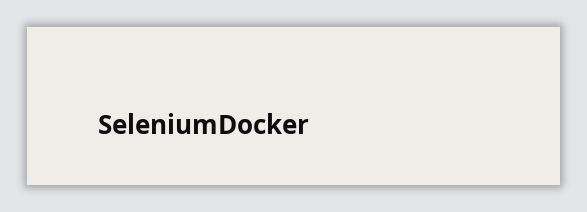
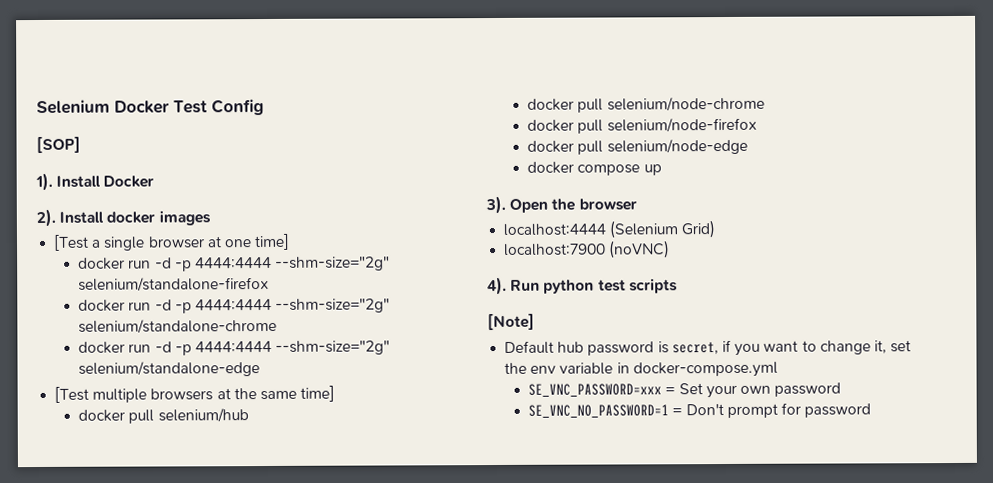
[98,113,309,134] SeleniumDocker -> [36,99,264,116] [36,136,81,154] [35,172,155,192] [36,208,211,228] [53,233,291,251] [78,256,391,272] [78,276,270,292] [78,298,391,314] [78,318,278,334] [78,340,391,356] [78,361,261,377] [54,385,336,403] [78,408,249,424] [527,96,765,113] [527,117,757,134] [527,138,748,155] [527,161,662,176] [485,195,637,215] [503,220,716,239] [504,240,671,259] [487,276,678,296] [487,313,535,331] [504,339,912,356] [504,361,778,378] [528,382,842,399] [528,402,872,419] Selenium Docker Test Config // [SOP] // 1). Install Docker // 2). Install docker images // [Test a single browser at one time] // docker run -d -p 4444:4444 --shm-size="2g" selenium/standalone-firefox // docker run -d -p 4444:4444 --shm-size="2g" selenium/standalone-chrome // docker run -d -p 4444:4444 --shm-size="2g" selenium/standalone-edge // [Test multiple browsers at the same time] // docker pull selenium/hub // docker pull selenium/node-chrome // docker pull selenium/node-firefox // docker pull selenium/node-edge // docker compose up // 3). Open the browser // localhost:4444 (Selenium Grid) // localhost:7900 (noVNC) // 4). Run python test scripts // [Note] // Default hub password is secret, if you want to change it, set the env variable in docker-compose.yml // SE_VNC_PASSWORD=xxx = Set your own password // SE_VNC_NO_PASSWORD=1 = Don't prompt for password

